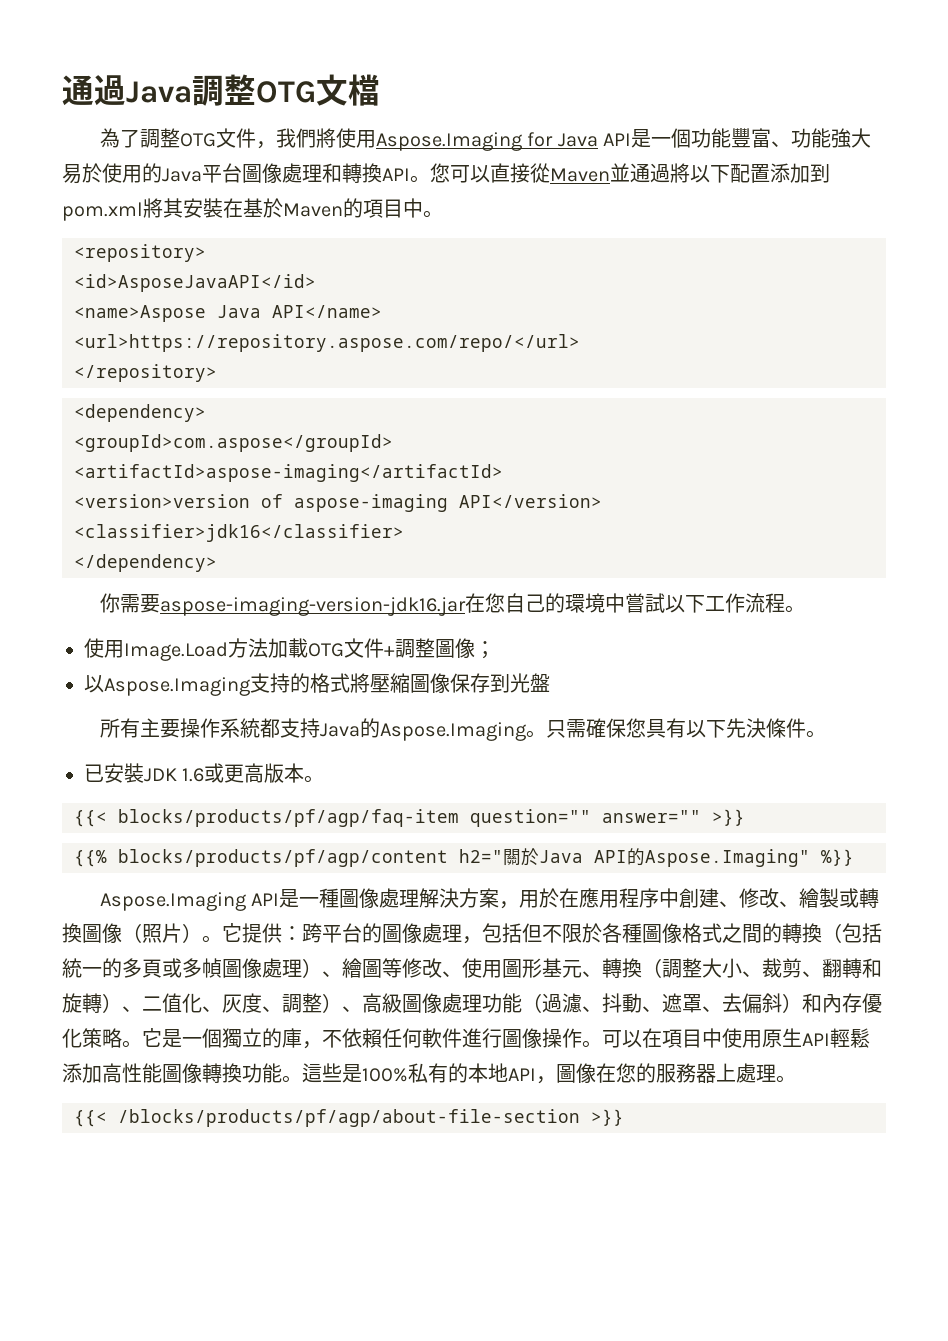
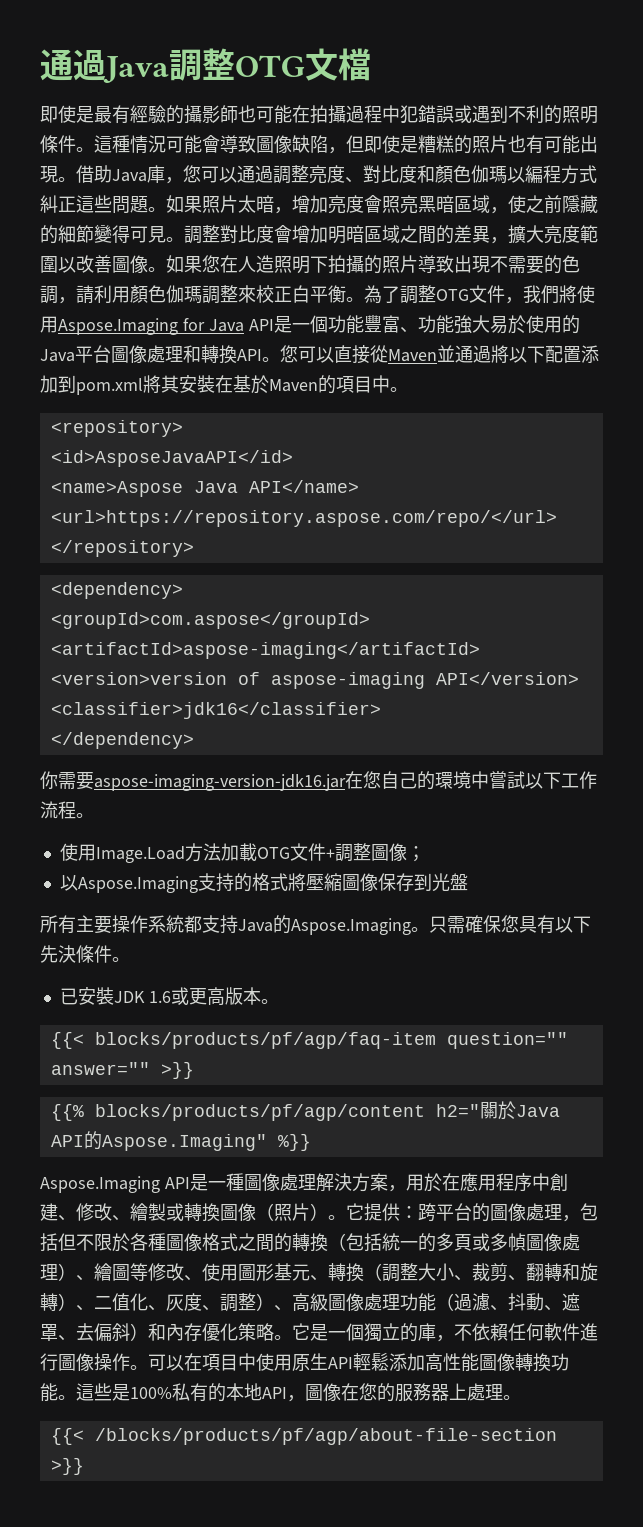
(380, 90) none -> [40,105,598,124] [40,135,598,154] [40,165,597,184] [40,195,598,214] [40,224,598,244] [40,255,580,274] [40,285,364,304] 即使是最有經驗的攝影師也可能在拍攝過程中犯錯誤或遇到不利的照明條件。這種情況可能會導致圖像缺陷，但即使是糟糕的照片也有可能出現。借助Java庫，您可以通過調整亮度、對比度和顏色伽瑪以編程方式糾正這些問題。如果照片太暗，增加亮度會照亮黑暗區域，使之前隱藏的細節變得可見。調整對比度會增加明暗區域之間的差異，擴大亮度範圍以改善圖像。如果您在人造照明下拍攝的照片導致出現不需要的色調，請利用顏色伽瑪調整來校正白平衡。

